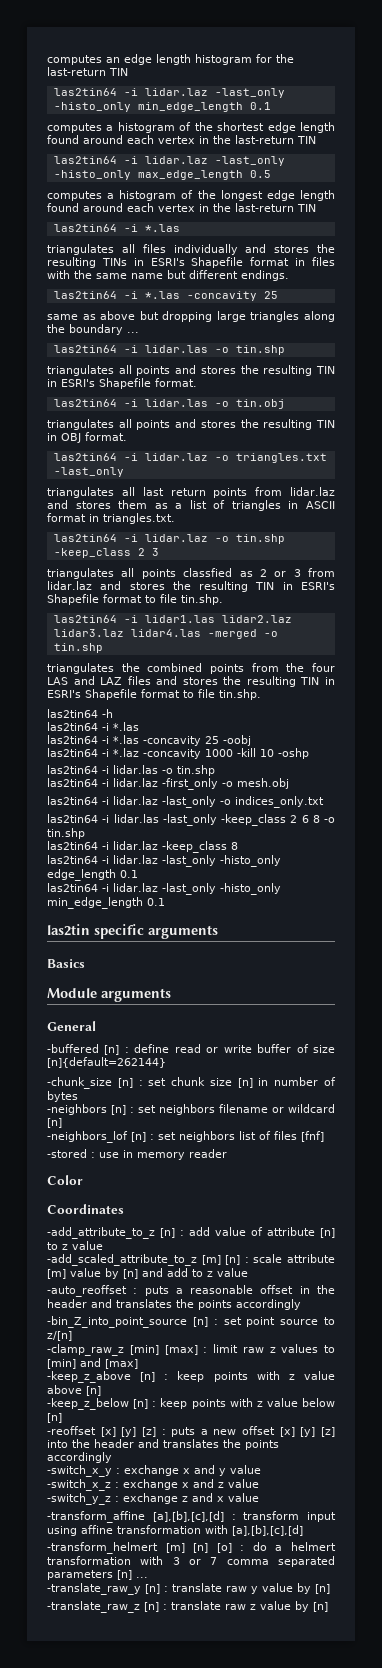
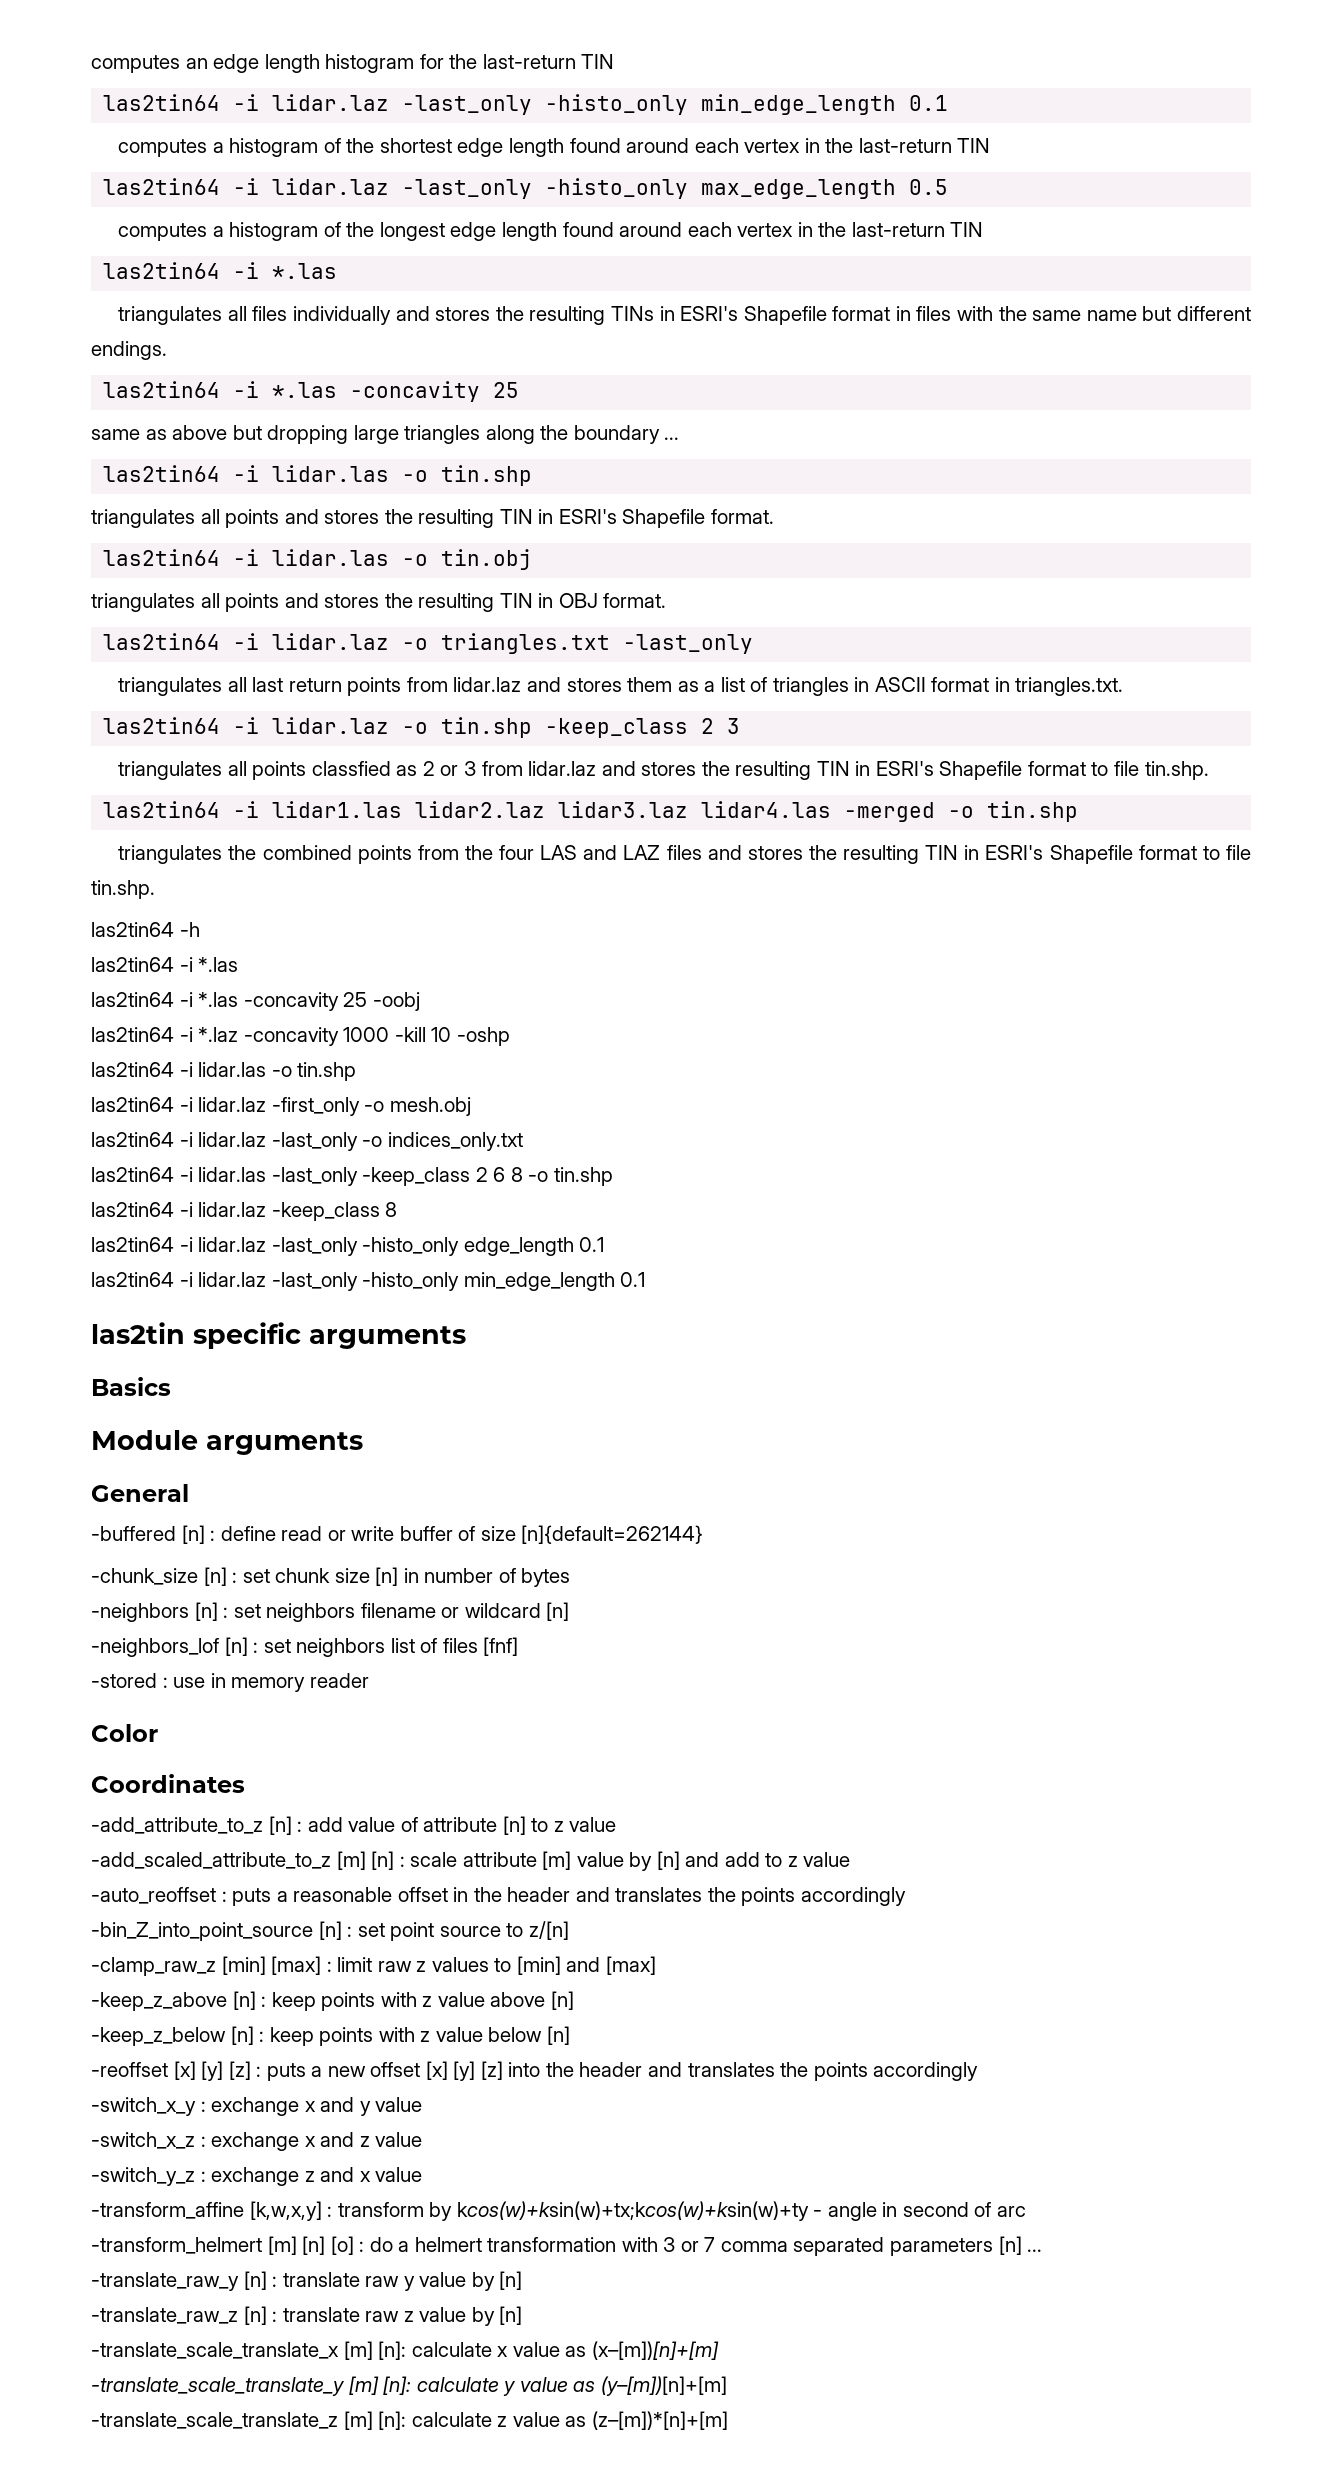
[152,1511,224,1522] [a],[b],[c],[d] -> [249,2201,322,2221] [k,w,x,y]
[307,1512,336,1522] [47,1525,303,1536] input using affine transformation with [a],[b],[c],[d] -> [429,2201,1026,2221] by kcos(w)+ksin(w)+tx;kcos(w)+ksin(w)+ty - angle in second of arc
(328, 1607) none -> [91,2341,719,2360] [91,2376,727,2396] [91,2411,728,2430] // -translate_scale_translate_x [m] [n]: calculate x value as (x–[m])[n]+[m] // -translate_scale_translate_y [m] [n]: calculate y value as (y–[m])[n]+[m] // -translate_scale_translate_z [m] [n]: calculate z value as (z–[m])*[n]+[m]

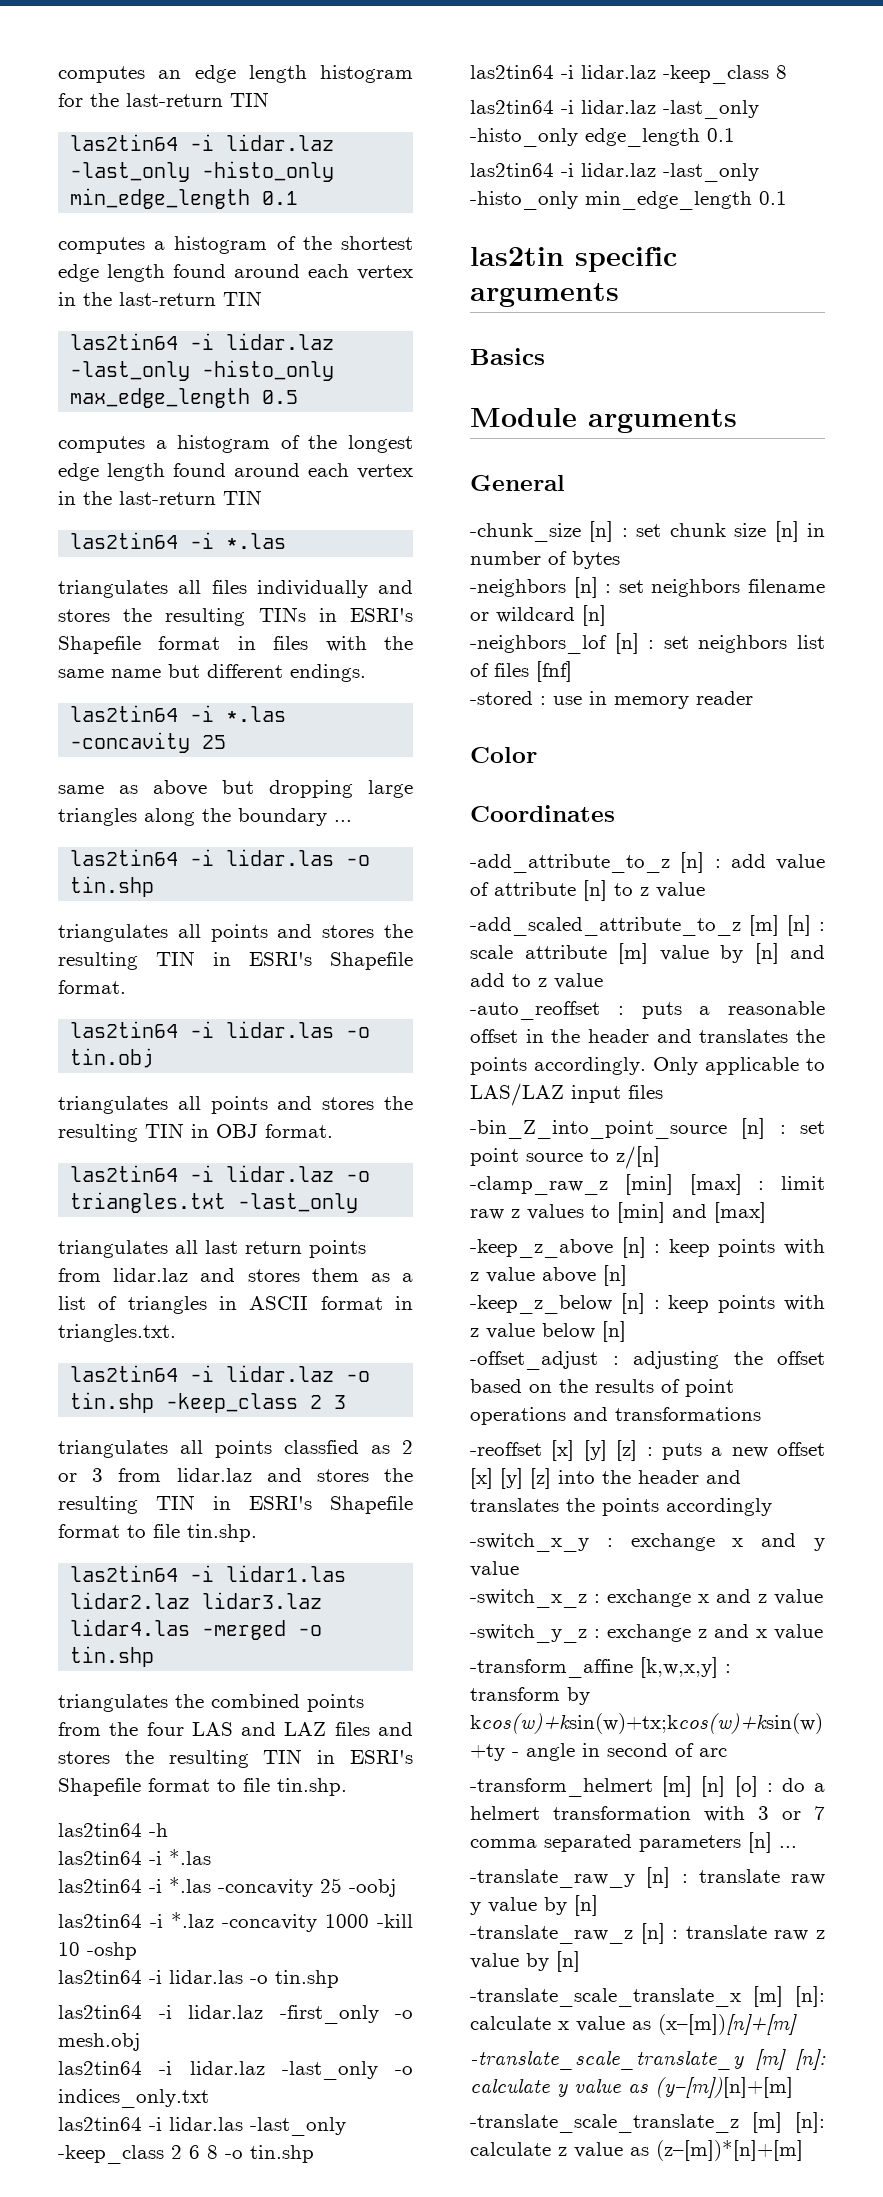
[91,1525,704,1544] // -buffered [n] : define read or write buffer of size [n]{default=262144} -> (565, 483) none
[800,1887,906,1906] accordingly -> [534,1057,825,1075] [470,1083,663,1106] accordingly. Only applicable to LAS/LAZ input files
(570, 2035) none -> [470,1351,825,1370] [470,1379,734,1397] [470,1407,761,1425] // -offset_adjust : adjusting the offset based on the results of point operations and transformations

